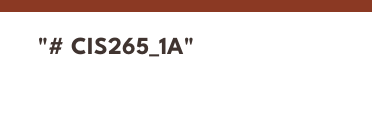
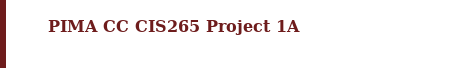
[38,37,194,57] "# CIS265_1A" -> [48,20,300,35] PIMA CC CIS265 Project 1A

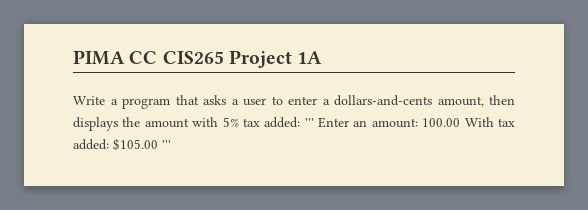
(300, 26) none -> [73,95,515,109] [73,117,515,131] [73,138,171,151] // Write a program that asks a user to enter a dollars-and-cents amount, then displays the amount with 5% tax added: ''' Enter an amount: 100.00 With tax added: $105.00 '''

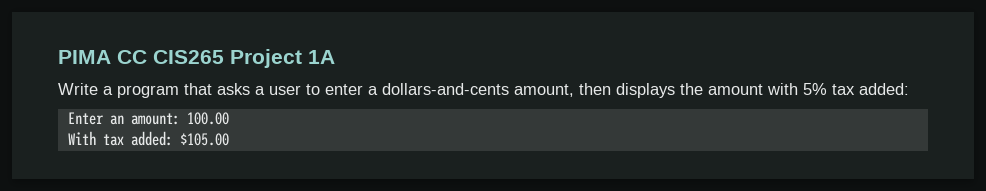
[304,118,314,127] ''' -> (909, 89) //
(461, 122) none -> (229, 118) //
[162,140,171,149] ''' -> (229, 139) none

